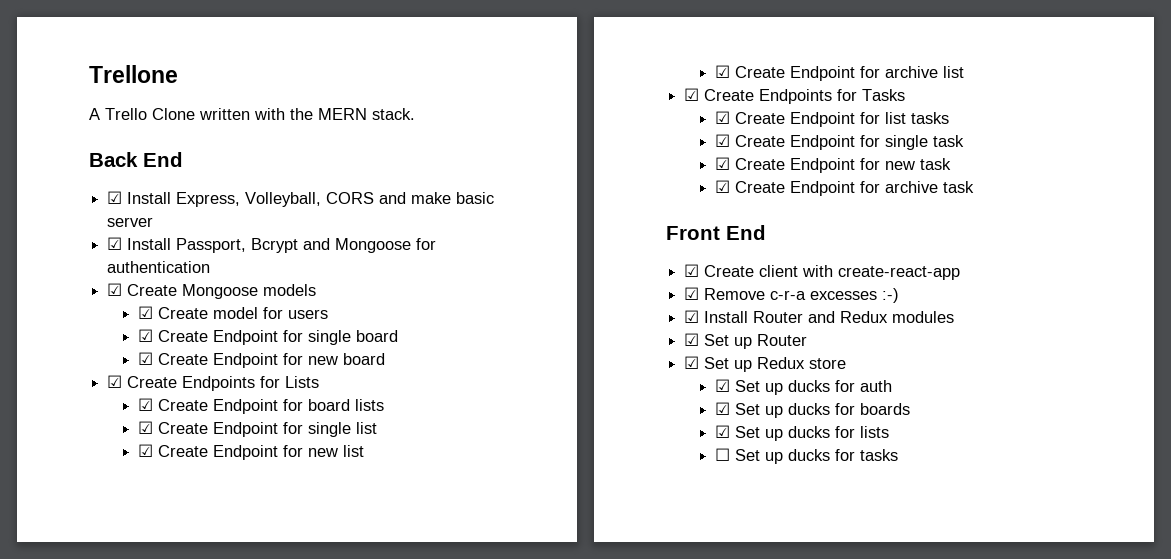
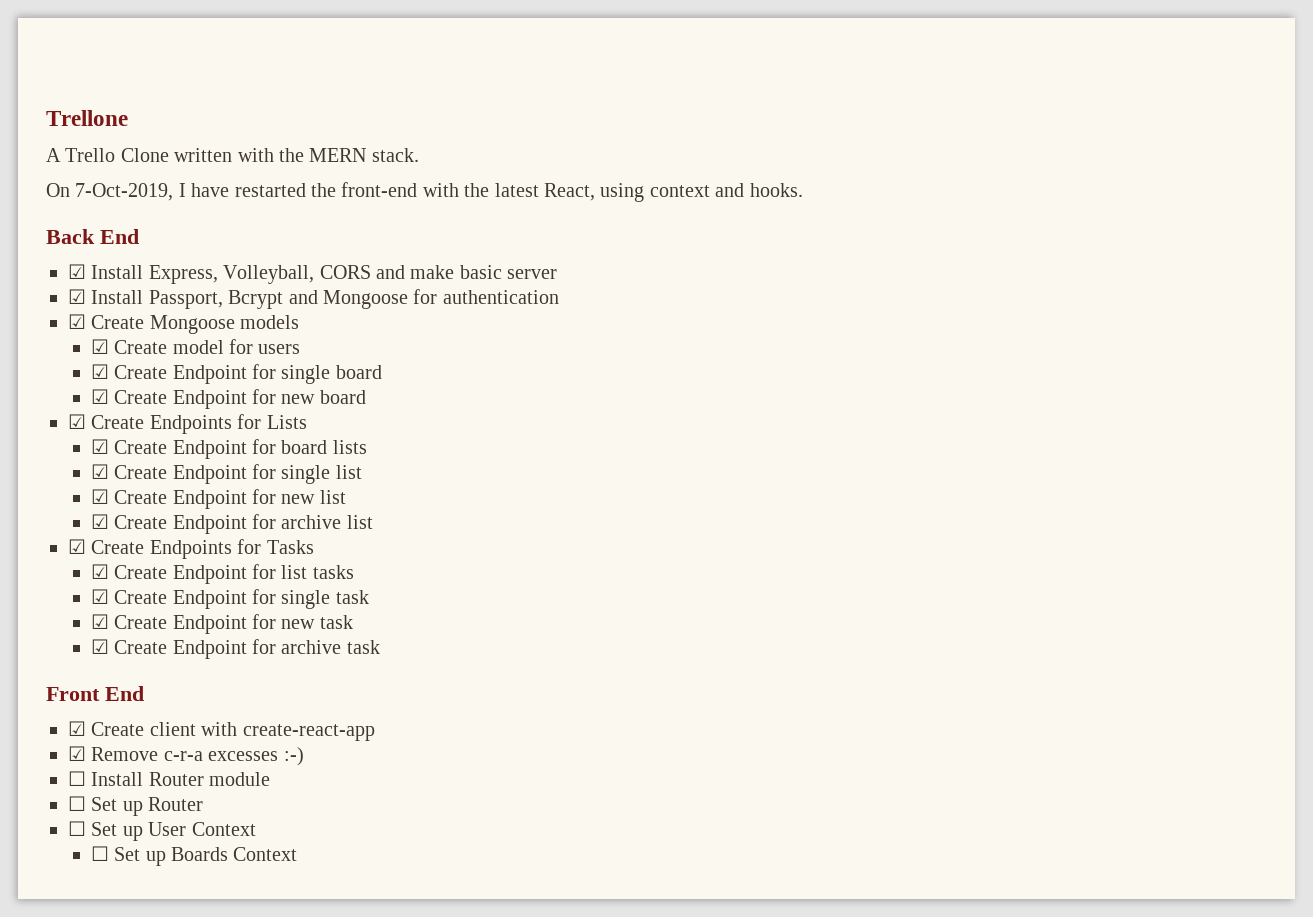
(415, 114) none -> [46,182,803,202] // On 7-Oct-2019, I have restarted the front-end with the latest React, using context and hooks.
[684,310,700,323] ☑ -> [68,771,86,786] ☐
[808,311,955,323] [684,333,700,346] and Redux modules // ☑ -> [209,772,271,786] [68,796,86,811] module // ☐
[684,356,847,372] [714,379,892,395] [714,402,910,418] [714,425,889,441] [714,448,898,464] ☑ Set up Redux store // ☑ Set up ducks for auth // ☑ Set up ducks for boards // ☑ Set up ducks for lists // ☐ Set up ducks for tasks -> [68,821,256,841] [90,846,298,866] ☐ Set up User Context // ☐ Set up Boards Context

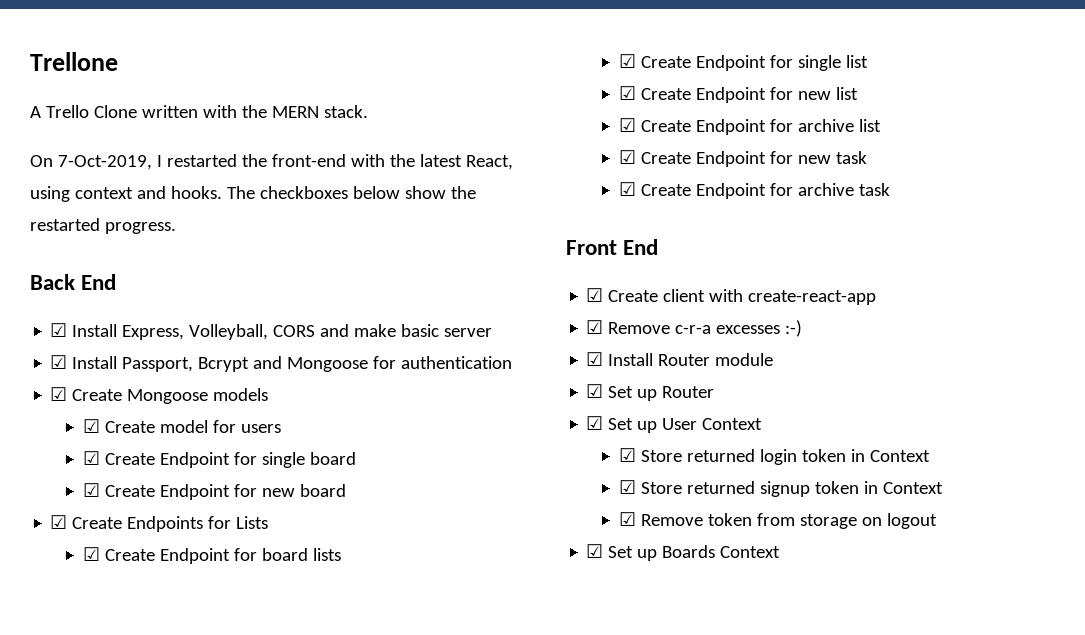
[191,183,230,197] have -> (162, 161) none
(803, 190) none -> [226,186,476,199] [30,218,176,234] The checkboxes below show the restarted progress.
[68,539,314,559] [90,564,354,584] [90,589,369,609] // ☑ Create Endpoints for Tasks // ☑ Create Endpoint for list tasks // ☑ Create Endpoint for single task -> (881, 125) none
[68,771,86,786] ☐ -> [586,352,604,366] ☑
[68,796,86,811] ☐ -> [586,384,604,398] ☑
[68,821,86,836] ☐ -> [586,416,604,430] ☑
[90,846,109,861] ☐ -> [618,448,930,465] [618,480,943,497] [618,512,937,529] [586,544,604,558] ☑ Store returned login token in Context // ☑ Store returned signup token in Context // ☑ Remove token from storage on logout // ☑

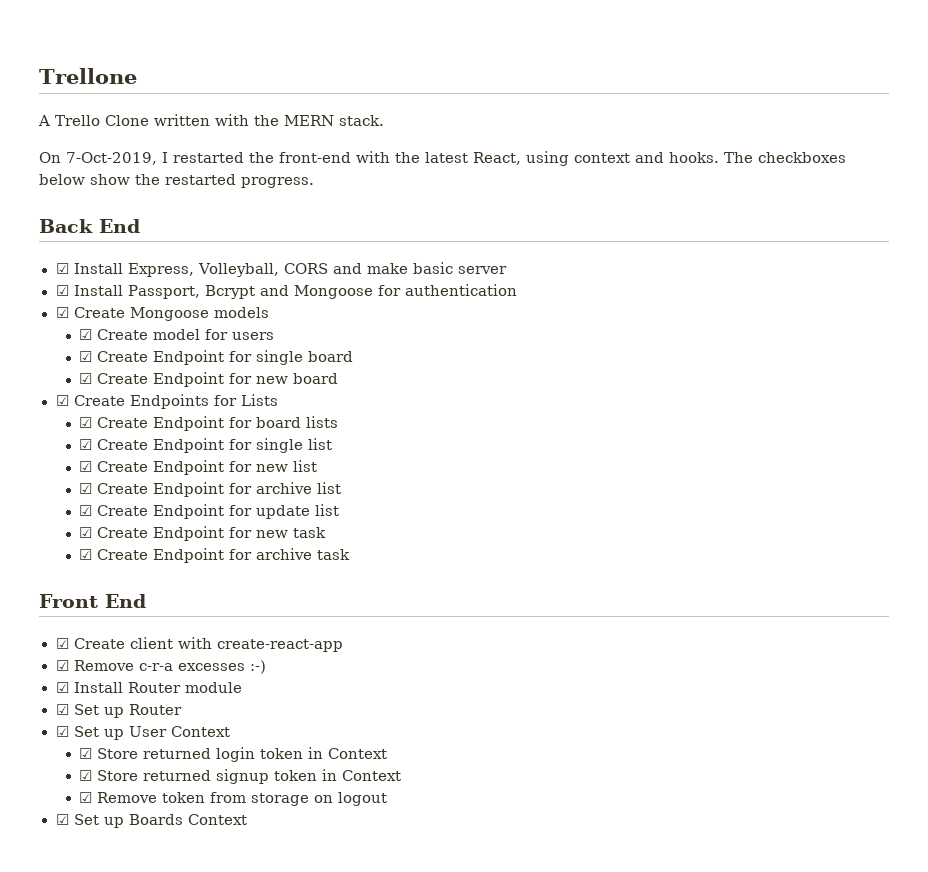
(881, 125) none -> [79,504,340,519] // ☑ Create Endpoint for update list

